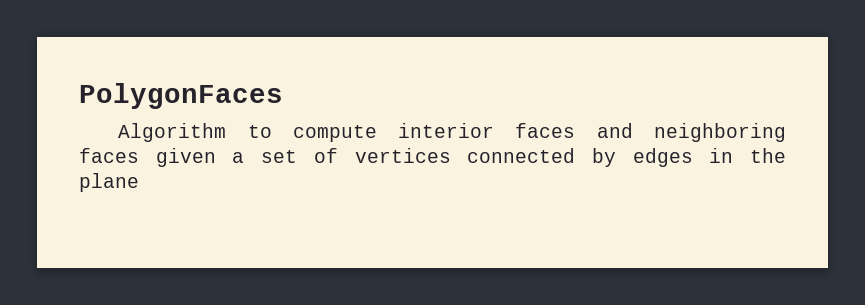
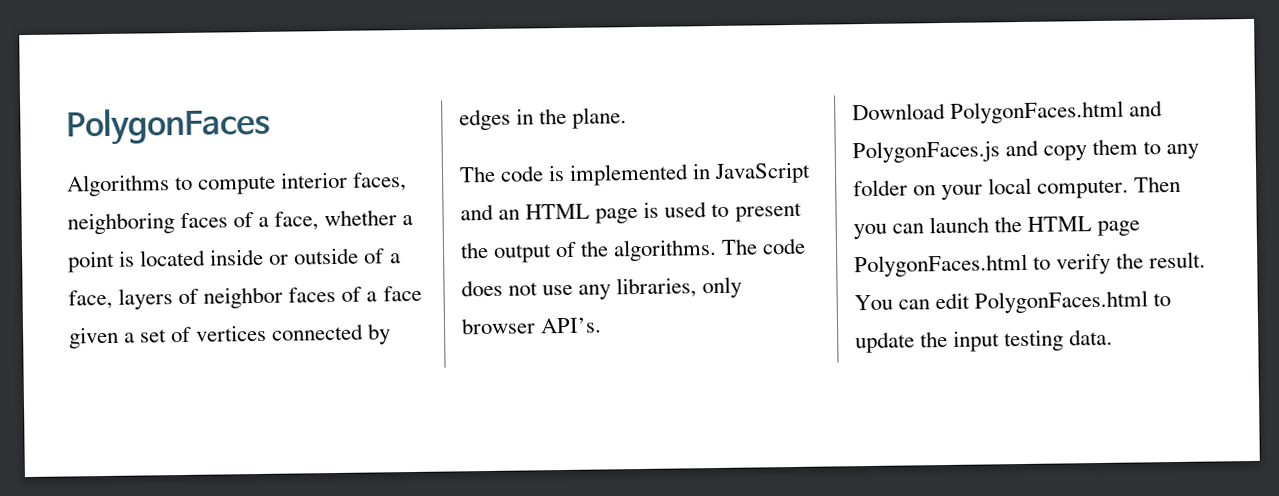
[118,123,227,142] Algorithm -> [67,174,170,197] Algorithms
[515,123,786,142] [79,148,139,163] faces and neighboring faces -> [352,172,408,192] [67,209,414,235] [67,247,401,273] [68,285,422,310] faces, neighboring faces of a face, whether a point is located inside or outside of a face, layers of neighbor faces of a face
[79,173,139,192] plane -> [572,107,628,129] [459,161,812,186] [460,201,802,224] [460,237,807,263] [461,276,743,300] [461,317,603,335] [852,100,1164,124] [852,138,1200,164] [853,175,1182,201] [853,215,1141,240] [854,251,1207,278] [854,290,1172,314] [855,328,1114,354] plane. // The code is implemented in JavaScript and an HTML page is used to present the output of the algorithms. The code does not use any libraries, only browser API’s. // Download PolygonFaces.html and PolygonFaces.js and copy them to any folder on your local computer. Then you can launch the HTML page PolygonFaces.html to verify the result. You can edit PolygonFaces.html to update the input testing data.

